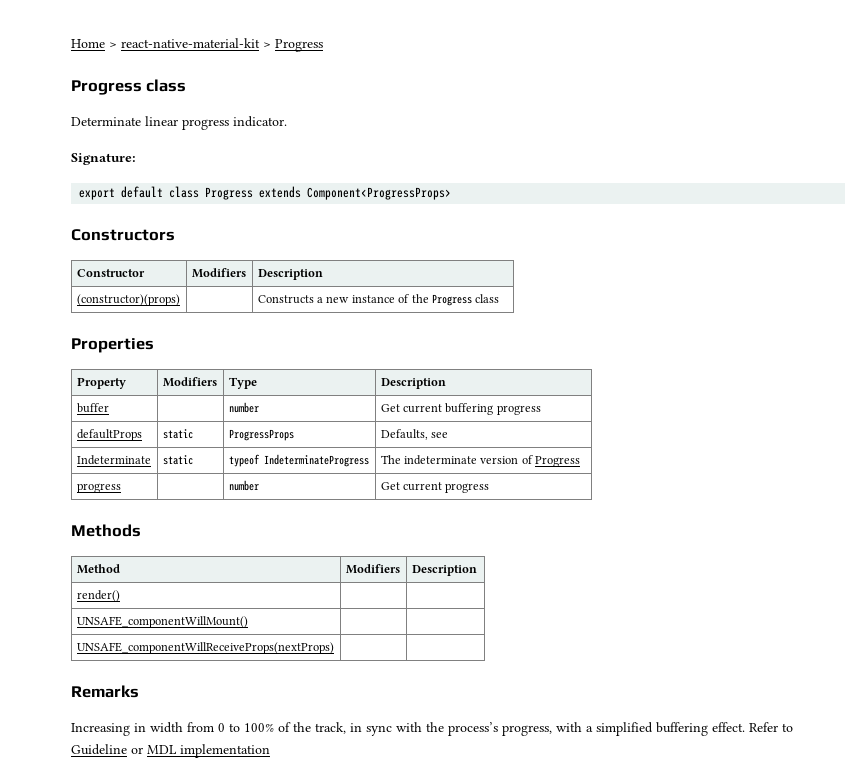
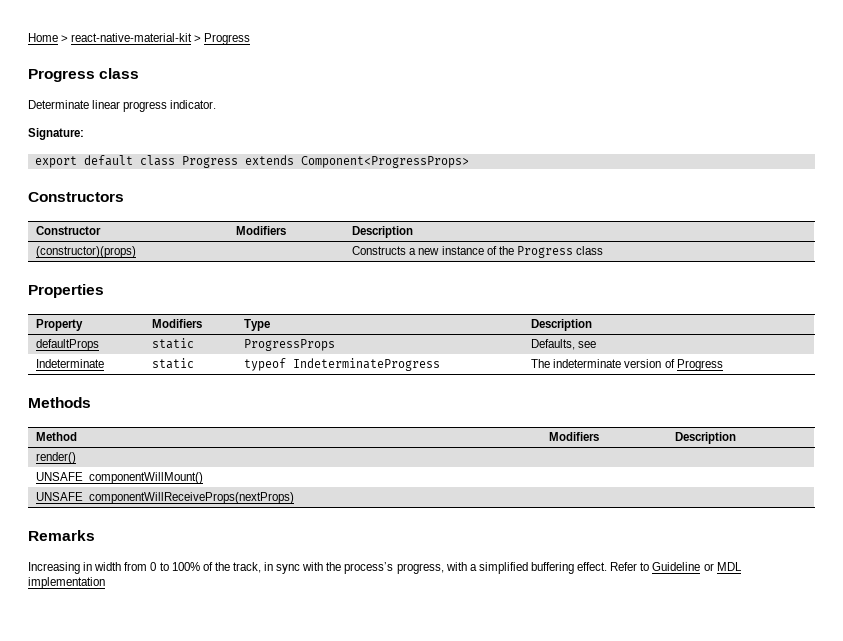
[76,403,109,413] [228,402,259,413] [380,403,541,415] // buffer | | number | Get current buffering progress -> (593, 325) none
[76,483,121,493] [228,480,259,491] [380,482,490,493] // progress | | number | Get current progress -> (723, 365) none

